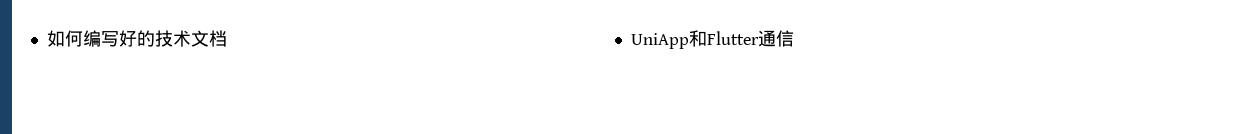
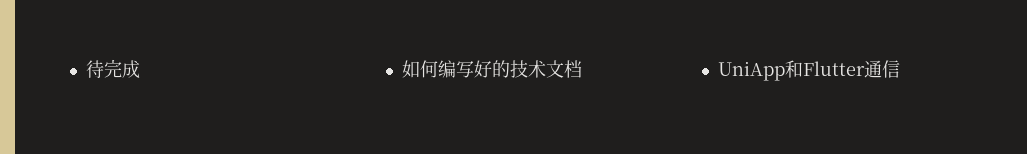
(46, 38) none -> [85,59,140,78] 待完成 //

